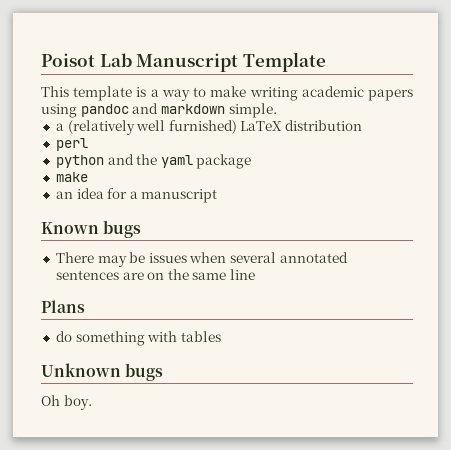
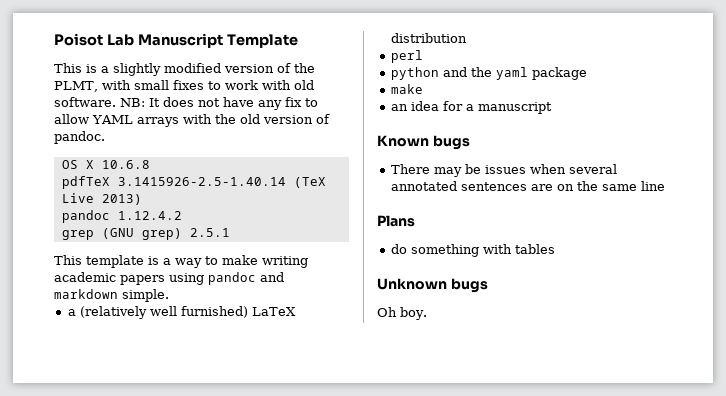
(326, 62) none -> [54,63,315,76] [54,80,314,92] [54,97,318,110] [54,114,330,127] [54,131,105,144] [61,160,150,169] [61,176,326,189] [61,193,142,205] [61,210,182,223] [61,228,230,240] // This is a slightly modified version of the PLMT, with small fixes to work with old software. NB: It does not have any fix to allow YAML arrays with the old version of pandoc. // OS X 10.6.8 // pdfTeX 3.1415926-2.5-1.40.14 (TeX Live 2013) // pandoc 1.12.4.2 // grep (GNU grep) 2.5.1

